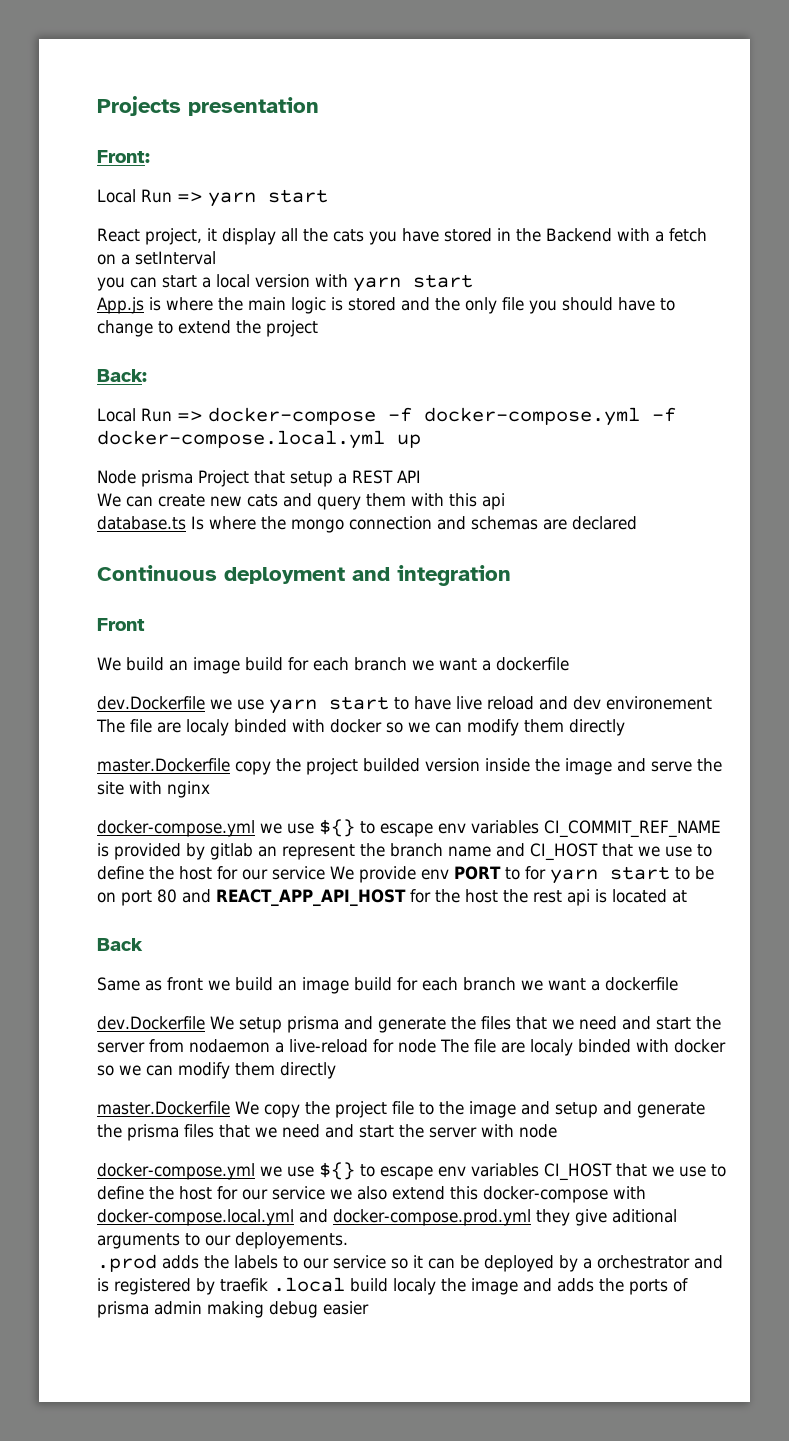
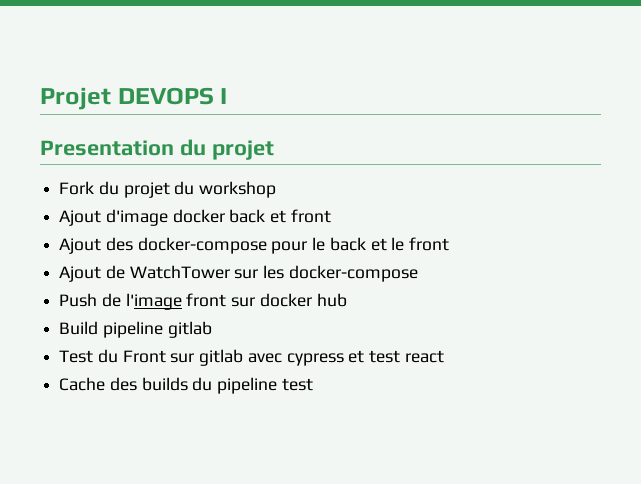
[97,96,319,116] [97,150,150,163] [97,189,328,207] [97,228,707,245] [97,251,216,265] [97,274,473,292] [97,297,675,314] [97,320,318,337] [97,369,147,382] [97,407,676,426] [97,430,421,449] [97,470,421,487] [97,493,505,510] [97,516,637,533] [97,565,511,586] [97,618,145,631] [97,657,569,674] [97,696,712,714] [96,719,625,736] [97,758,722,775] [97,781,210,798] [97,819,721,838] [97,843,712,861] [97,866,714,884] [97,889,687,907] [97,938,143,951] [97,977,678,994] [97,1016,721,1033] [97,1039,726,1056] [97,1062,336,1079] [97,1101,705,1118] [97,1124,557,1141] [97,1162,726,1181] [97,1186,646,1203] [97,1209,677,1226] [97,1232,348,1249] [97,1254,723,1272] [97,1277,688,1295] [97,1301,369,1318] Projects presentation // Front: // Local Run => yarn start // React project, it display all the cats you have stored in the Backend with a fetch on a setInterval // you can start a local version with yarn start // App.js is where the main logic is stored and the only file you should have to change to extend the project // Back: // Local Run => docker-compose -f docker-compose.yml -f docker-compose.local.yml up // Node prisma Project that setup a REST API // We can create new cats and query them with this api // database.ts Is where the mongo connection and schemas are declared // Continuous deployment and integration // Front // We build an image build for each branch we want a dockerfile // dev.Dockerfile we use yarn start to have live reload and dev environement The file are localy binded with docker so we can modify them directly // master.Dockerfile copy the project builded version inside the image and serve the site with nginx // docker-compose.yml we use ${} to escape env variables CI_COMMIT_REF_NAME is provided by gitlab an represent the branch name and CI_HOST that we use to define the host for our service We provide env PORT to for yarn start to be on port 80 and REACT_APP_API_HOST for the host the rest api is located at // Back // Same as front we build an image build for each branch we want a dockerfile // dev.Dockerfile We setup prisma and generate the files that we need and start the server from nodaemon a live-reload for node The file are localy binded with docker so we can modify them directly // master.Dockerfile We copy the project file to the image and setup and generate the prisma files that we need and start the server with node // docker-compose.yml we use ${} to escape env variables CI_HOST that we use to define the host for our service we also extend this docker-compose with docker-compose.local.yml and docker-compose.prod.yml they give aditional arguments to our deployements. // .prod adds the labels to our service so it can be deployed by a orchestrator and is registered by traefik .local build localy the image and adds the ports of prisma admin making debug easier -> [40,87,228,110] [40,139,274,160] [59,181,277,198] [59,209,331,226] [59,237,450,254] [59,265,418,282] [59,293,347,310] [59,321,212,338] [59,349,444,366] [59,377,313,394] Projet DEVOPS I // Presentation du projet // Fork du projet du workshop // Ajout d'image docker back et front // Ajout des docker-compose pour le back et le front // Ajout de WatchTower sur les docker-compose // Push de l'image front sur docker hub // Build pipeline gitlab // Test du Front sur gitlab avec cypress et test react // Cache des builds du pipeline test

